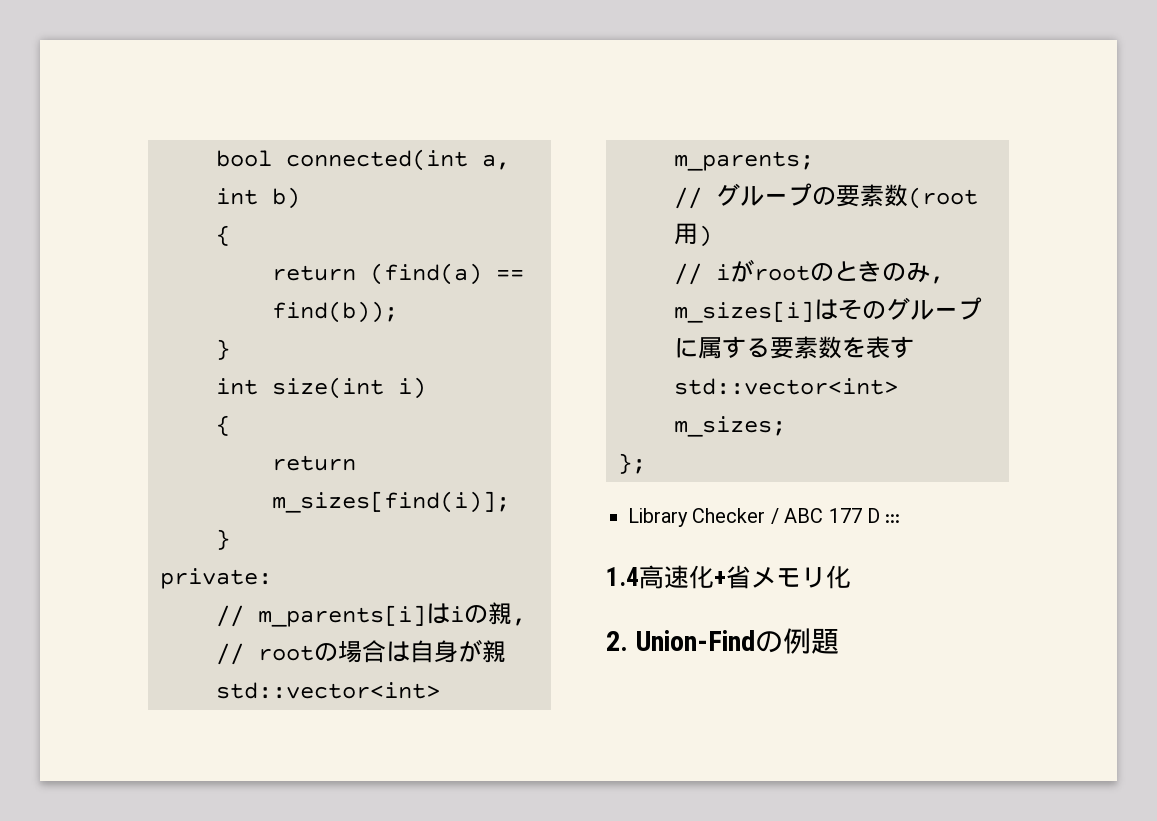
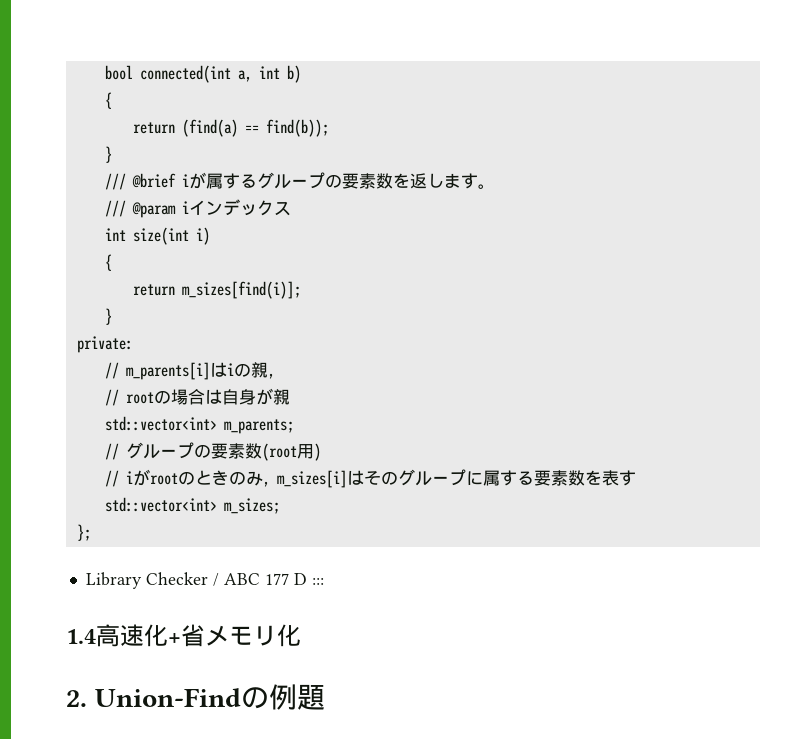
(230, 349) none -> [104,172,495,190] [104,199,291,218] // /// @brief iが属するグループの要素数を返します。 // /// @param iインデックス

